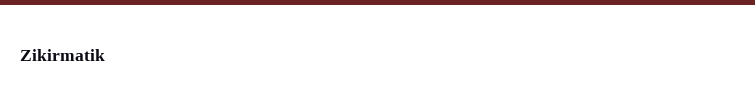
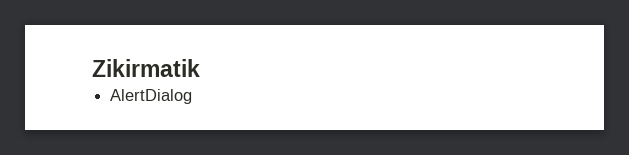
(105, 55) none -> [110,89,193,104] // AlertDialog

